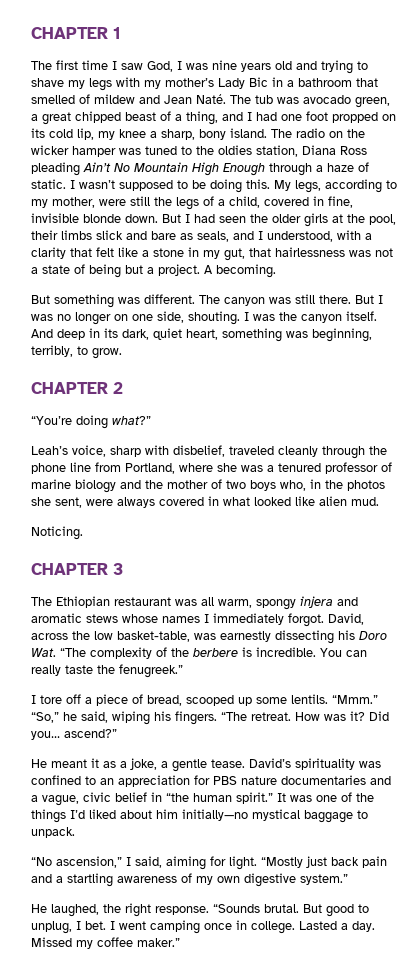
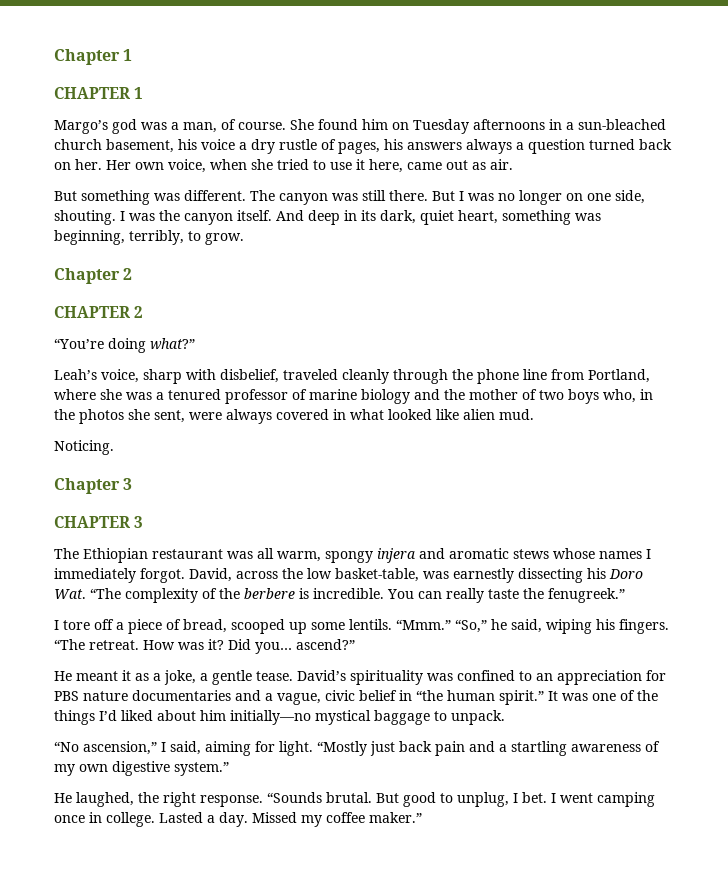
(31, 33) none -> [54,49,133,65] Chapter 1 //
[31,60,368,74] [31,77,378,91] [31,94,390,108] [31,111,396,125] [31,128,365,140] [31,145,367,157] [31,162,369,176] [31,179,397,193] [31,196,353,210] [31,213,396,227] [31,230,372,242] [31,247,393,261] [31,264,276,278] The first time I saw God, I was nine years old and trying to shave my legs with my mother’s Lady Bic in a bathroom that smelled of mildew and Jean Naté. The tub was avocado green, a great chipped beast of a thing, and I had one foot propped on its cold lip, my knee a sharp, bony island. The radio on the wicker hamper was tuned to the oldies station, Diana Ross pleading Ain’t No Mountain High Enough through a haze of static. I wasn’t supposed to be doing this. My legs, according to my mother, were still the legs of a child, covered in fine, invisible blonde down. But I had seen the older girls at the pool, their limbs slick and bare as seals, and I understood, with a clarity that felt like a stone in my gut, that hairlessness was not a state of being but a project. A becoming. -> [54,119,666,134] [54,139,672,154] [54,159,513,173] Margo’s god was a man, of course. She found him on Tuesday afternoons in a sun-bleached church basement, his voice a dry rustle of pages, his answers always a question turned back on her. Her own voice, when she tried to use it here, came out as air.
(122, 353) none -> [54,268,133,284] // Chapter 2
(83, 533) none -> [54,478,133,494] // Chapter 3

